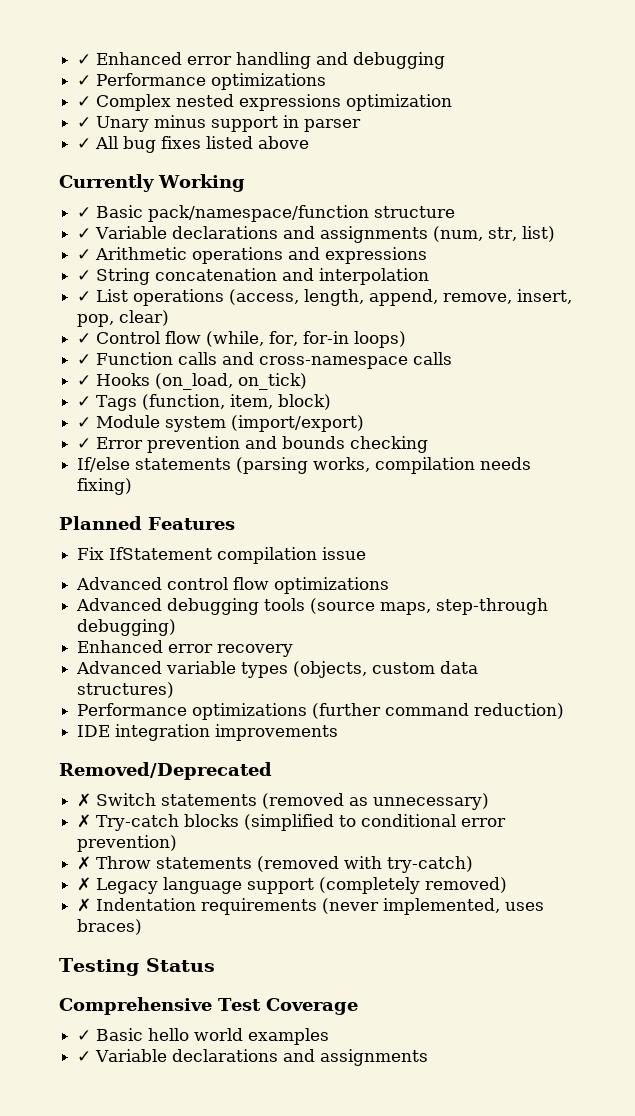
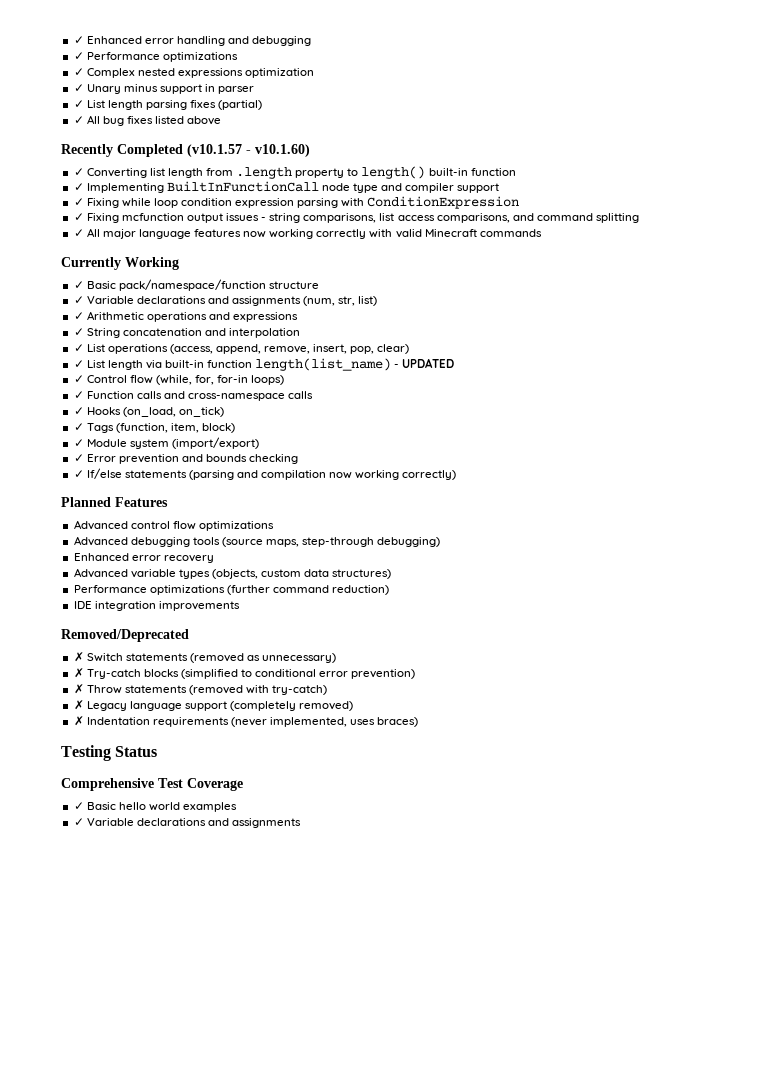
(362, 125) none -> [73,100,263,110] // ✓ List length parsing fixes (partial)
(310, 142) none -> [61,144,310,157] [73,166,516,179] [73,181,500,193] [73,196,520,209] [73,213,640,223] [73,228,542,239] // Recently Completed (v10.1.57 - v10.1.60) // ✓ Converting list length from .length property to length() built-in function // ✓ Implementing BuiltInFunctionCall node type and compiler support // ✓ Fixing while loop condition expression parsing with ConditionExpression // ✓ Fixing mcfunction output issues - string comparisons, list access comparisons, and command splitting // ✓ All major language features now working correctly with valid Minecraft commands
[304,289,365,306] length, -> (213, 349) none
(170, 318) none -> [73,358,455,371] // ✓ List length via built-in function length(list_name) - UPDATED
(429, 444) none -> [73,470,84,478] ✓
[313,457,532,474] [77,478,133,495] [59,516,235,530] [77,547,367,564] works, compilation needs fixing) // Planned Features // Fix IfStatement compilation issue -> [237,470,457,480] [61,497,168,507] and compilation now working correctly) // Planned Features

